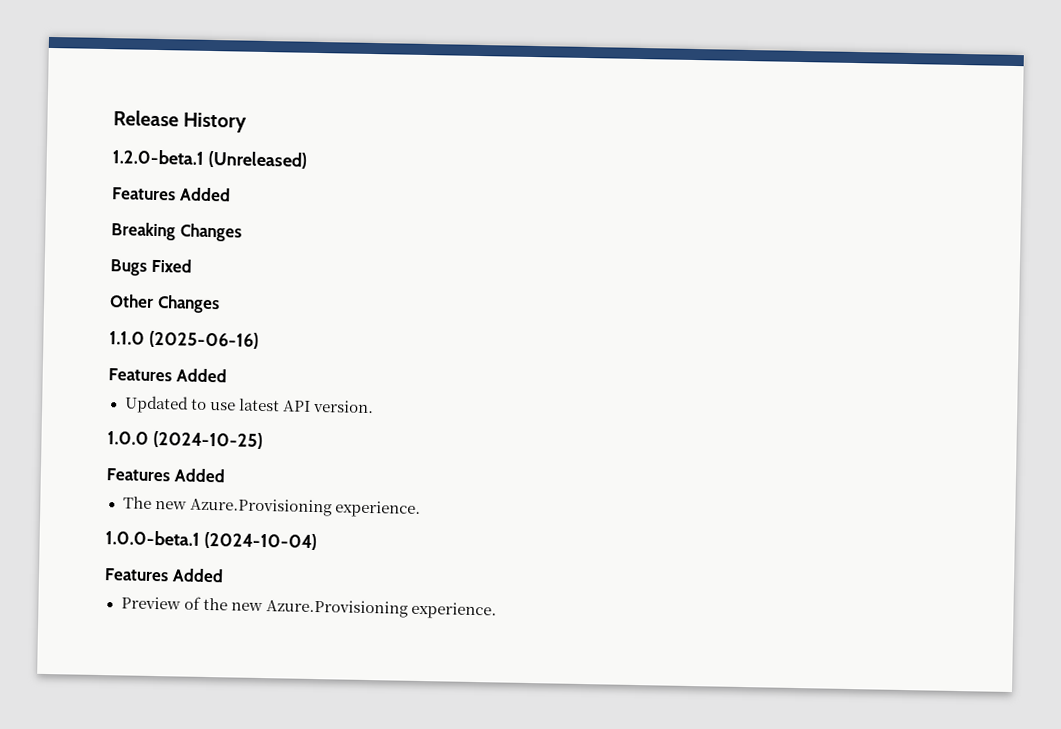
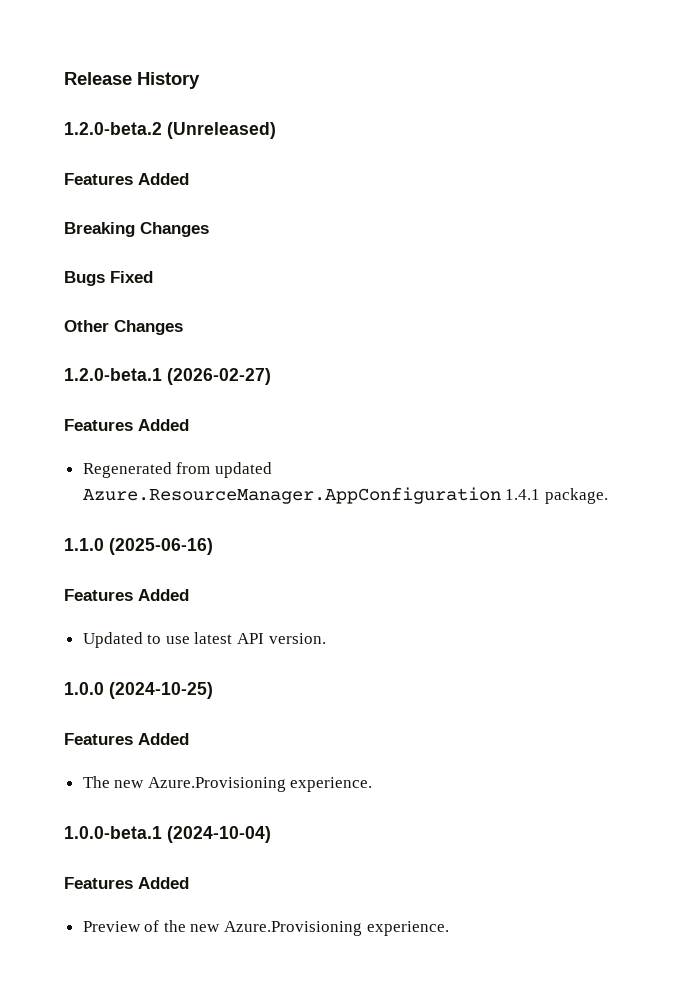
[112,149,204,165] 1.2.0-beta.1 -> [64,122,162,135] 1.2.0-beta.2
(220, 304) none -> [64,368,271,385] [64,419,189,431] [82,462,272,478] [82,487,608,504] // 1.2.0-beta.1 (2026-02-27) // Features Added // Regenerated from updated Azure.ResourceManager.AppConfiguration 1.4.1 package.

